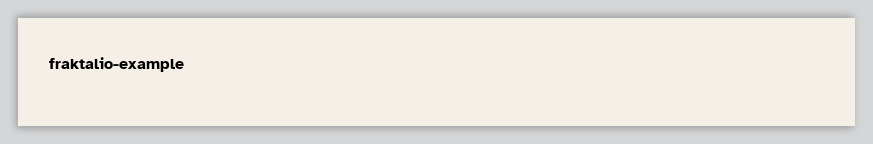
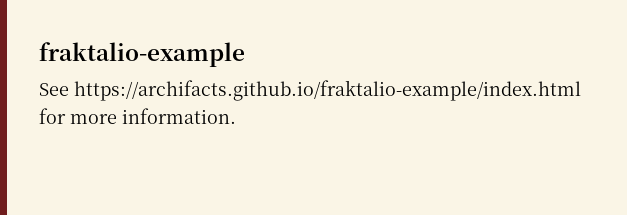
(184, 64) none -> [39,80,581,101] [39,108,236,124] // See https://archifacts.github.io/fraktalio-example/index.html for more information.

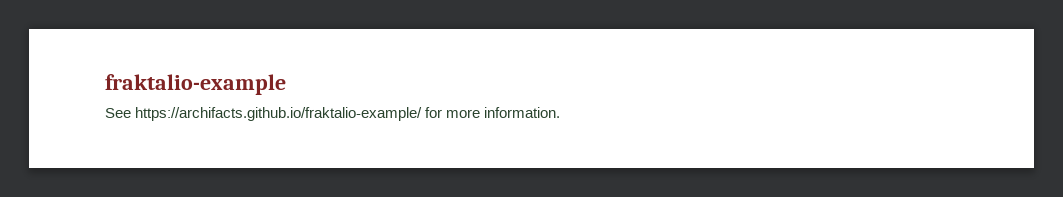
[74,80,581,101] https://archifacts.github.io/fraktalio-example/index.html -> [135,107,423,121] https://archifacts.github.io/fraktalio-example/

